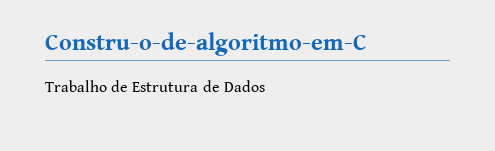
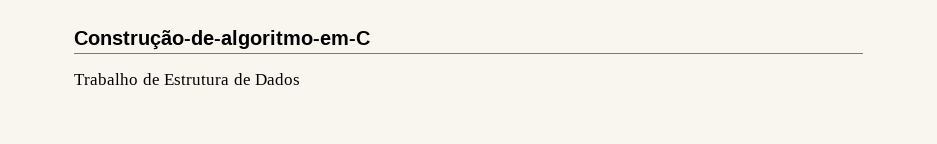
[45,32,367,56] Constru-o-de-algoritmo-em-C -> [74,30,370,50] Construção-de-algoritmo-em-C

